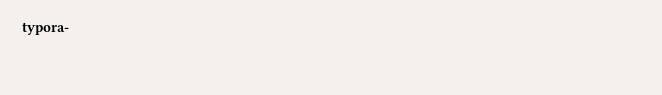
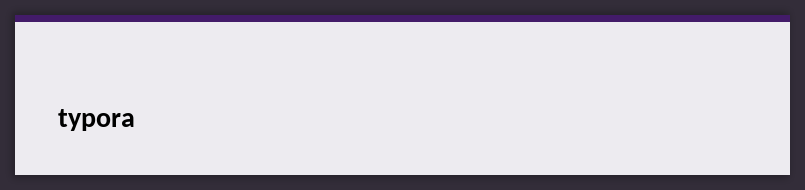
[22,22,69,35] typora- -> [58,109,135,131] typora

